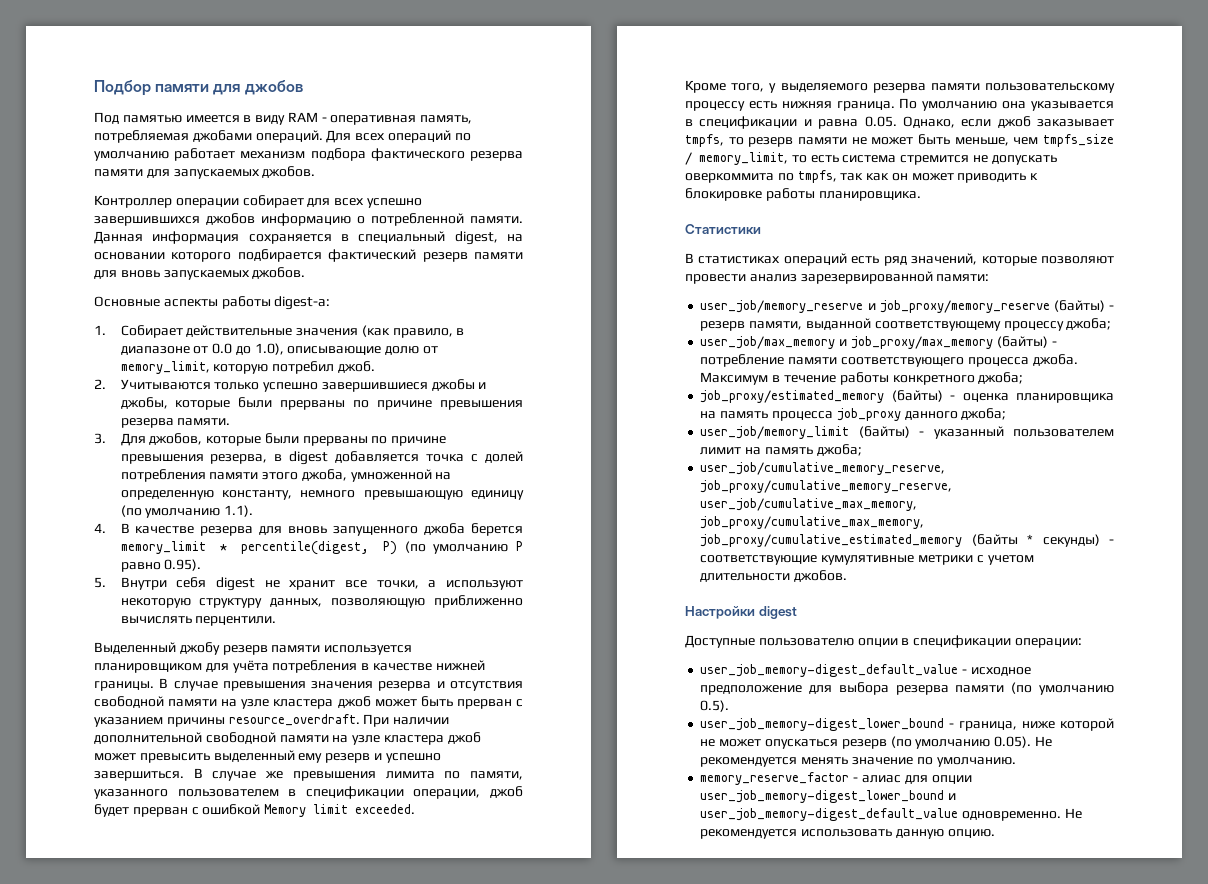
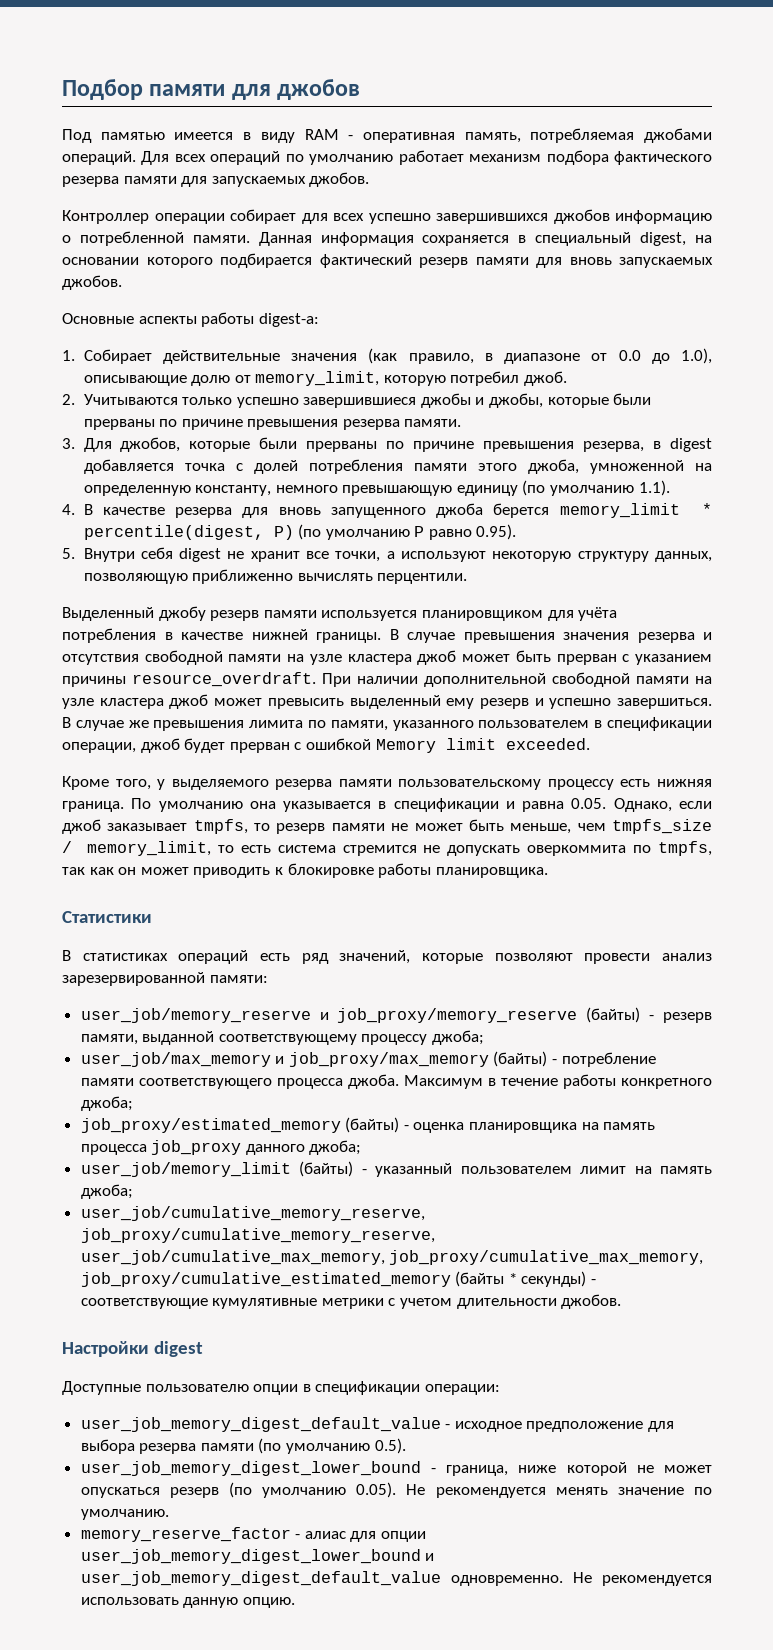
[700,664,959,677] user_job_memory-digest_default_value -> [80,1417,441,1432] user_job_memory_digest_default_value
[700,718,945,731] user_job_memory-digest_lower_bound -> [80,1461,421,1476] user_job_memory_digest_lower_bound
[700,790,957,803] [700,808,959,821] user_job_memory-digest_lower_bound и user_job_memory-digest_default_value -> [80,1549,435,1564] [80,1571,441,1586] user_job_memory_digest_lower_bound и user_job_memory_digest_default_value

